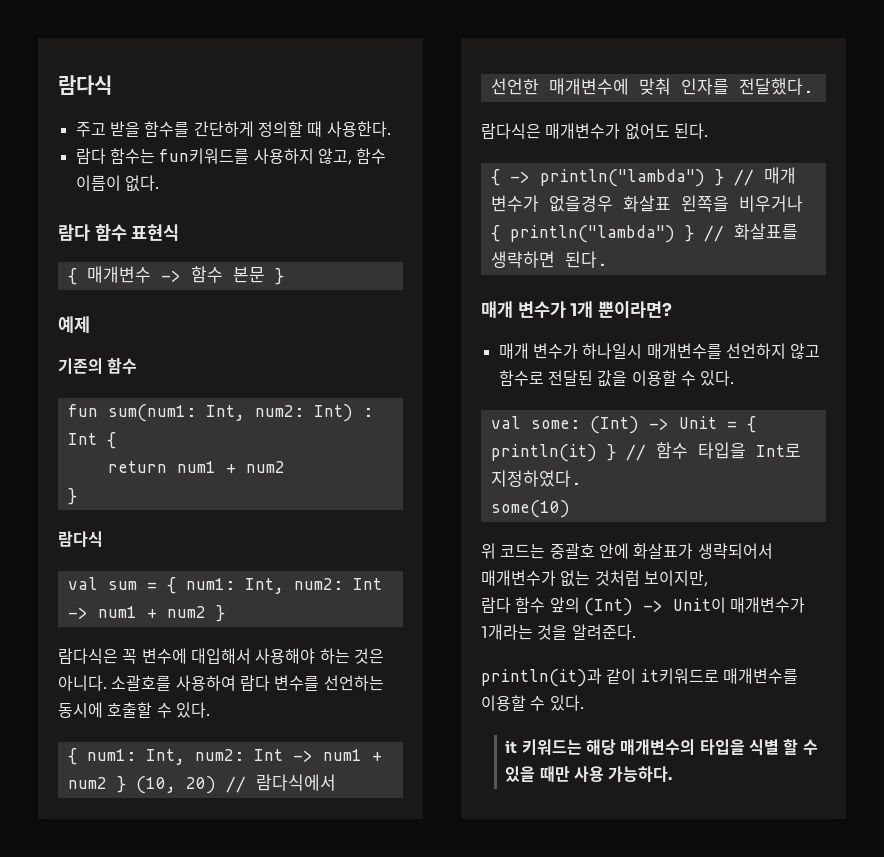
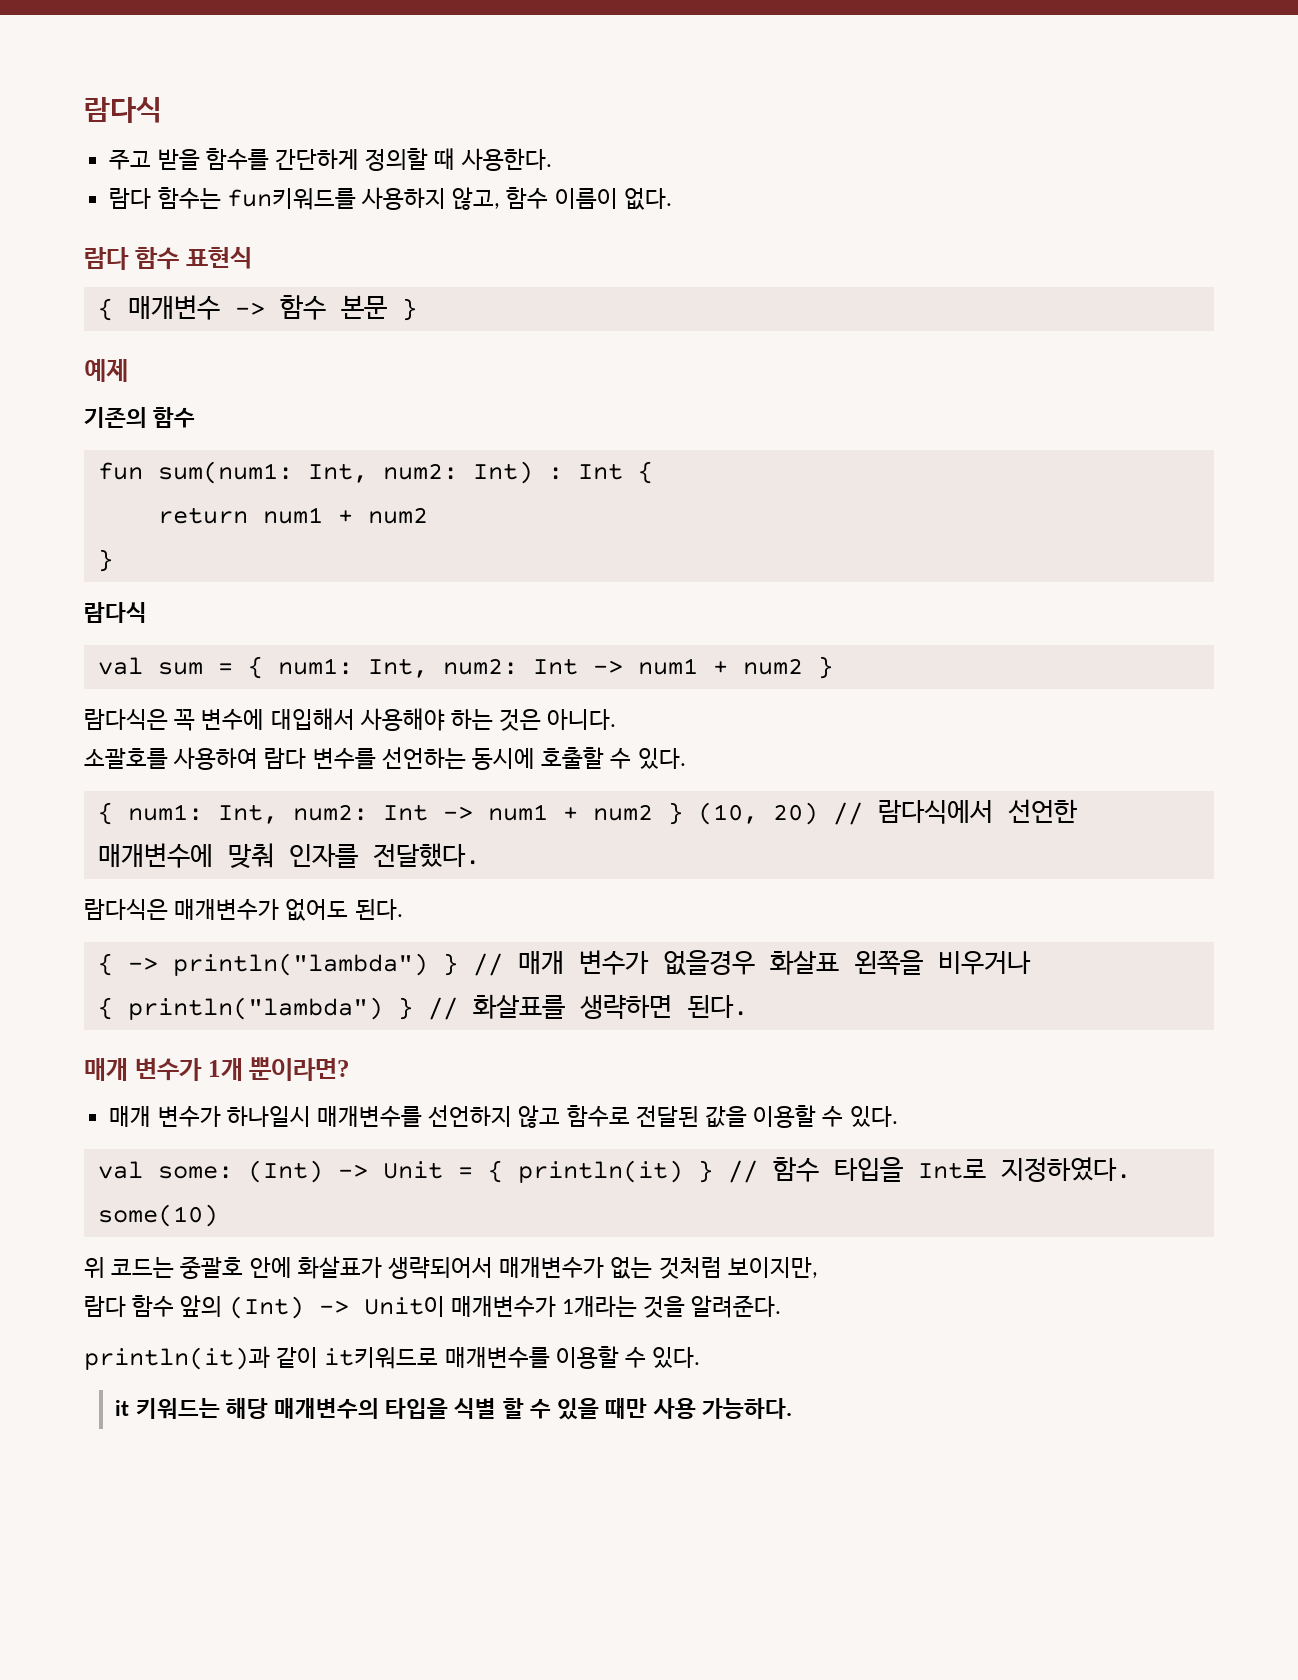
(107, 683) none -> (617, 719) //

